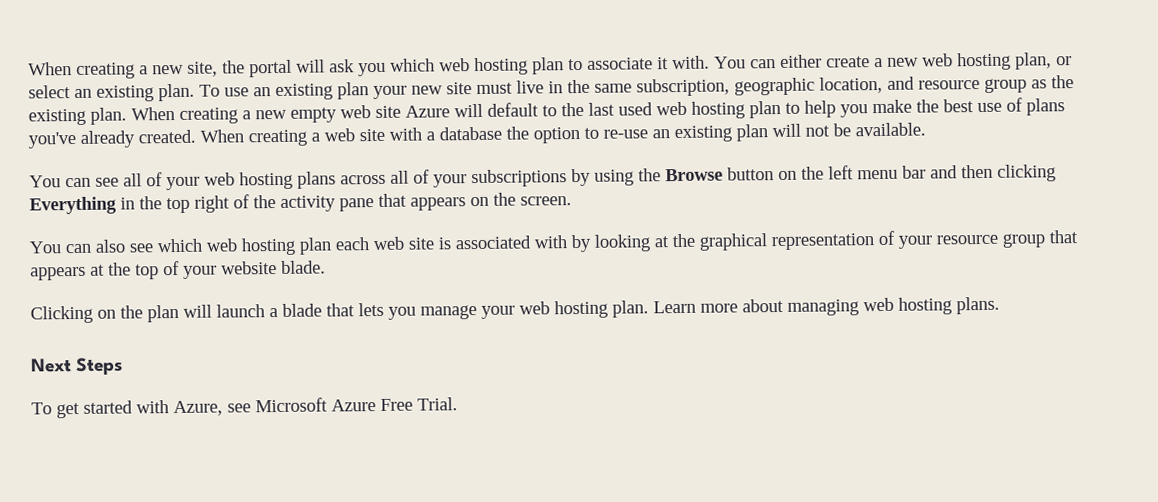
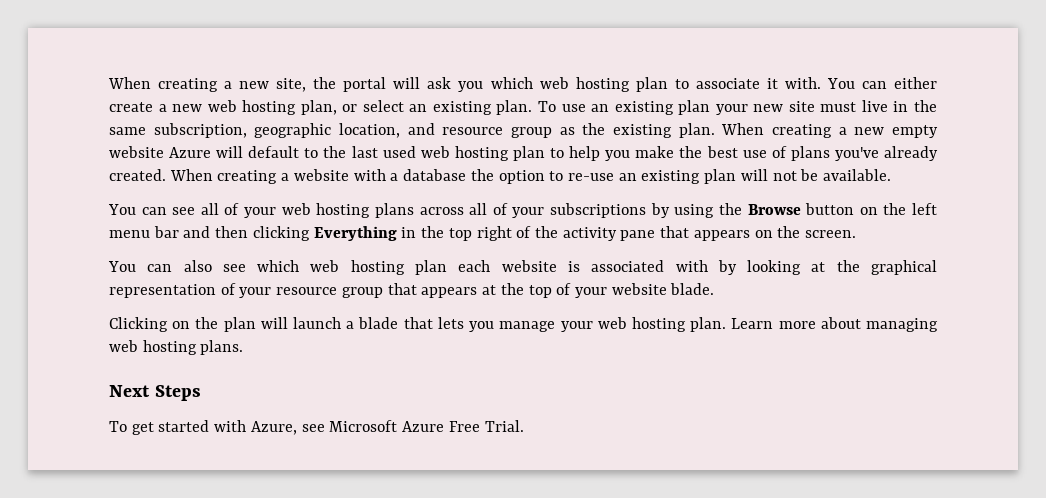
[340,105,401,119] web site -> [109,146,164,158] website
[324,128,385,142] web site -> [293,169,349,181] website
[373,236,434,251] web site -> [501,260,557,272] website

